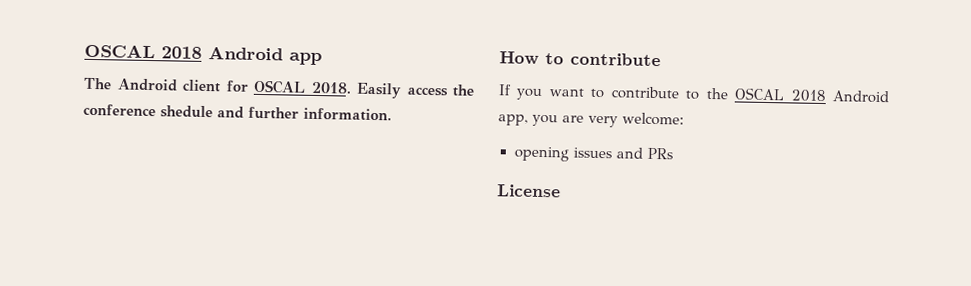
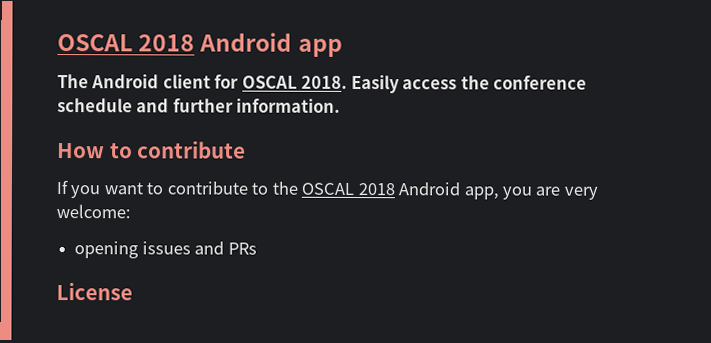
[160,105,213,119] shedule -> [57,98,133,113] schedule

